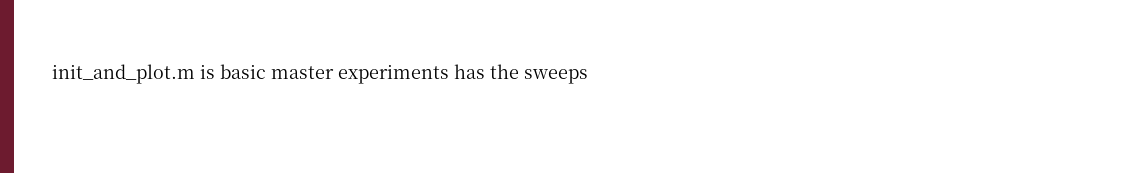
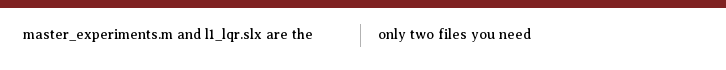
[52,64,588,84] init_and_plot.m is basic master experiments has the sweeps -> [23,28,531,42] master_experiments.m and l1_lqr.slx are the only two files you need

